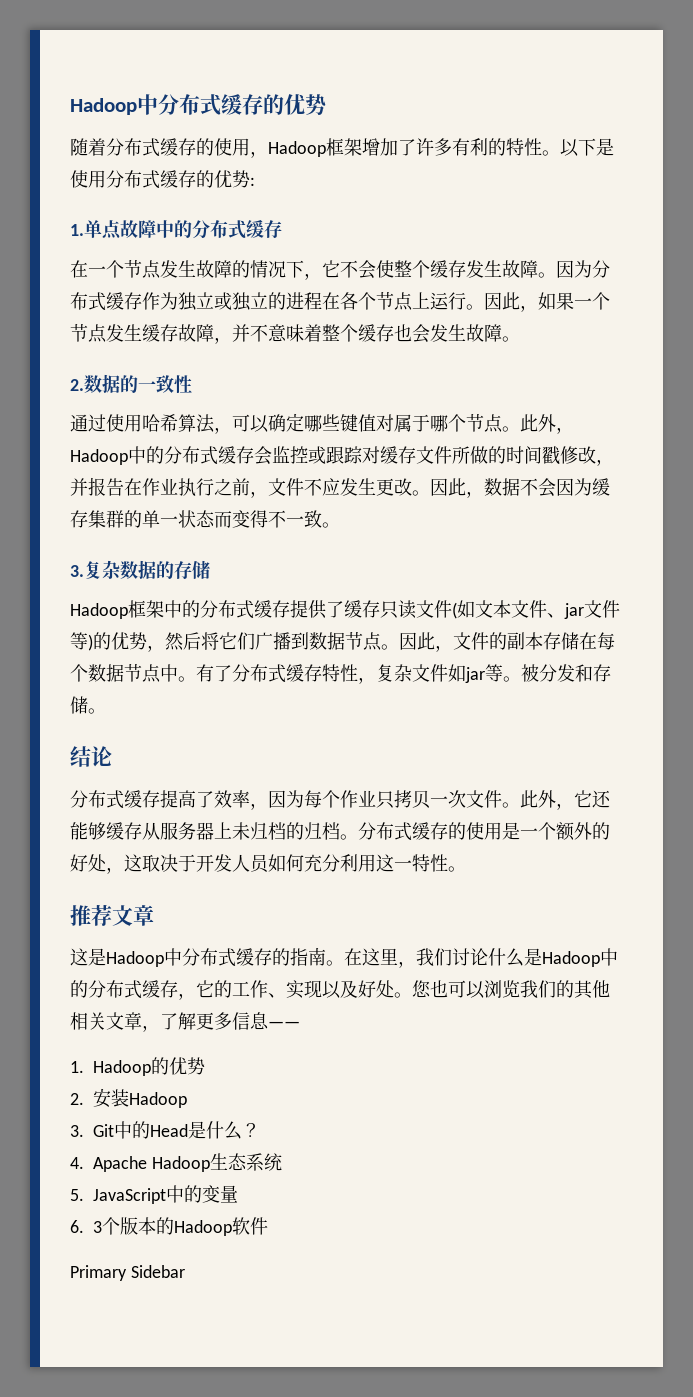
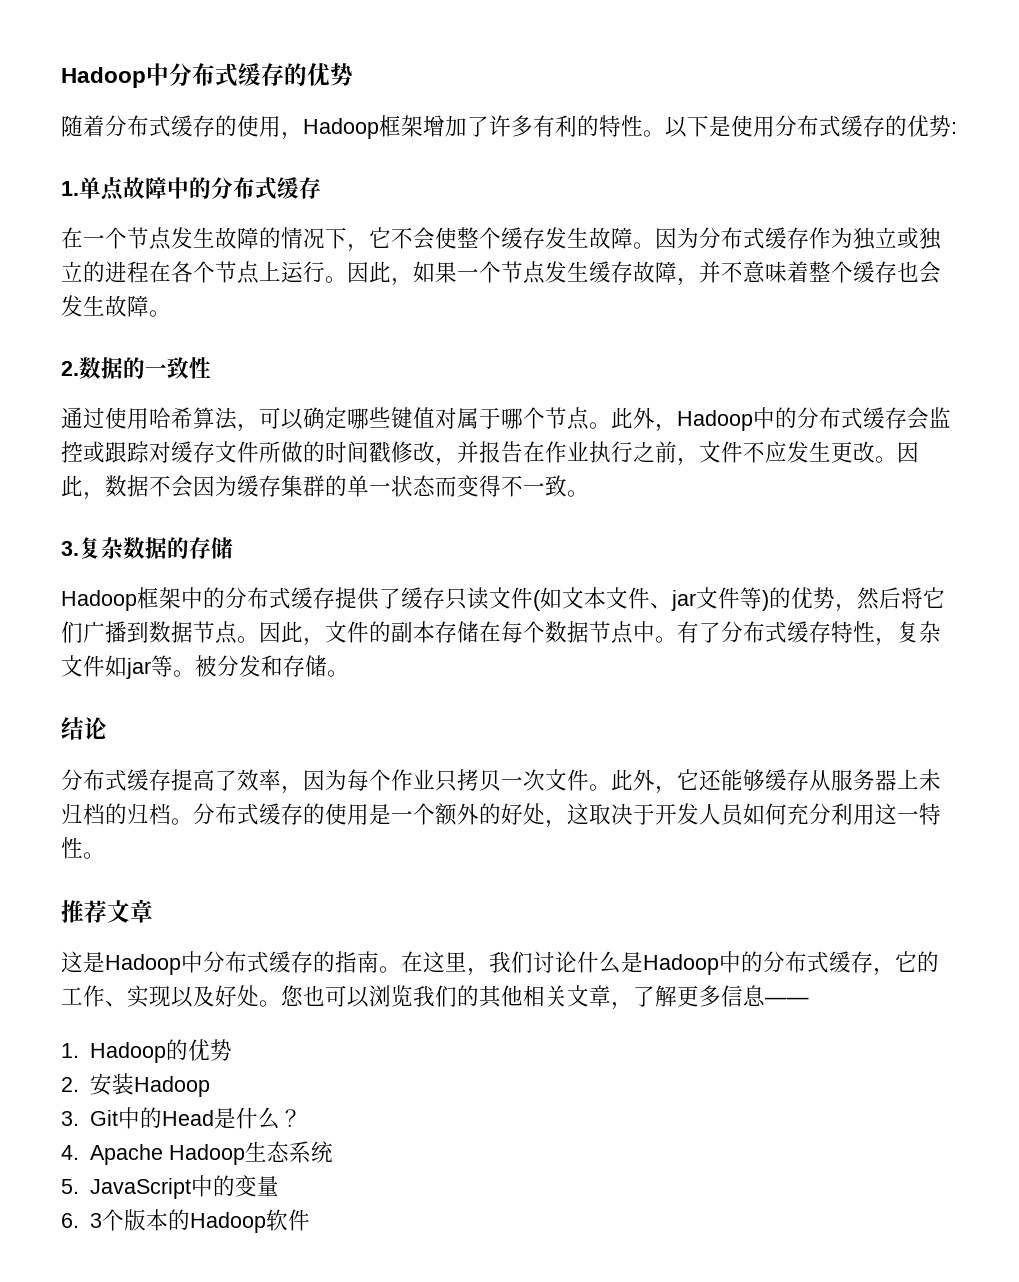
[70,1265,185,1281] // Primary Sidebar -> (310, 1220) none

